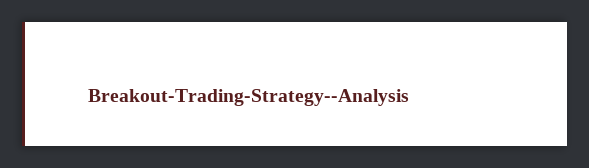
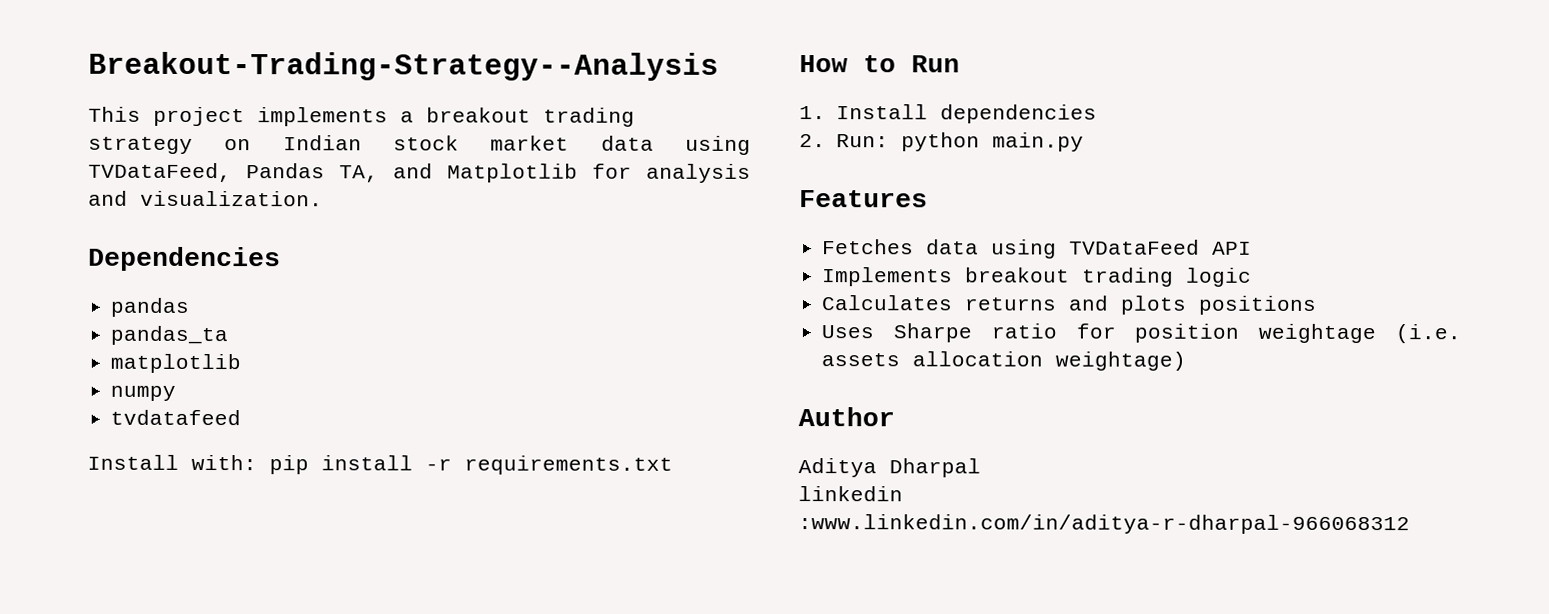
(409, 97) none -> [88,106,635,127] [88,135,751,155] [88,162,751,183] [88,190,323,207] [88,246,281,272] [110,297,191,317] [110,325,229,346] [110,353,242,374] [110,385,177,401] [110,409,242,426] [87,454,673,475] [799,55,960,73] [799,104,1098,124] [799,132,1085,152] [799,190,928,208] [822,239,1253,259] [822,267,1253,287] [821,295,1318,315] [821,323,1461,344] [821,351,1187,371] [798,407,895,427] [798,458,981,478] [798,486,903,502] [798,514,1410,535] // This project implements a breakout trading strategy on Indian stock market data using TVDataFeed, Pandas TA, and Matplotlib for analysis and visualization. // Dependencies // pandas // pandas_ta // matplotlib // numpy // tvdatafeed // Install with: pip install -r requirements.txt // How to Run // 1. Install dependencies // 2. Run: python main.py // Features // Fetches data using TVDataFeed API // Implements breakout trading logic // Calculates returns and plots positions // Uses Sharpe ratio for position weightage (i.e. assets allocation weightage) // Author // Aditya Dharpal // linkedin :www.linkedin.com/in/aditya-r-dharpal-966068312

